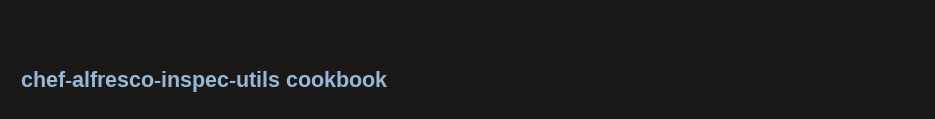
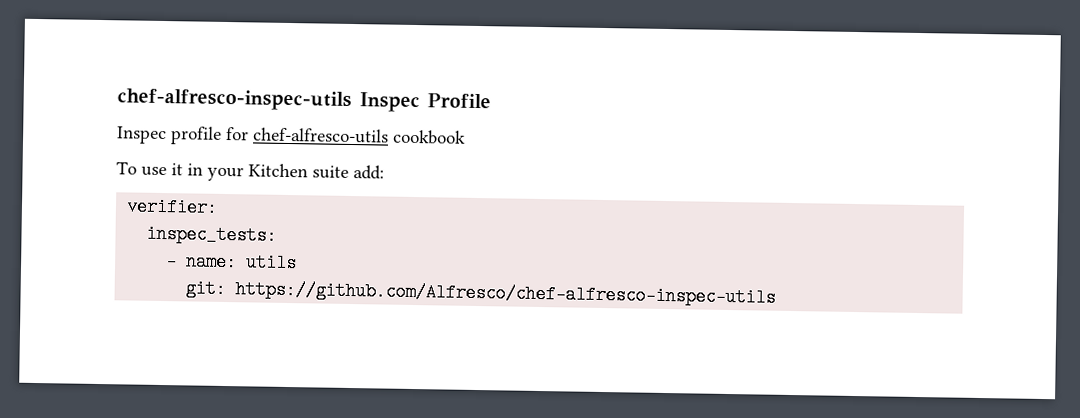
[286,71,387,87] cookbook -> [359,92,491,113] [116,126,466,145] [116,161,384,182] [126,197,219,217] [146,224,278,245] [165,252,298,273] [185,279,777,307] Inspec Profile // Inspec profile for chef-alfresco-utils cookbook // To use it in your Kitchen suite add: // verifier: // inspec_tests: // - name: utils // git: https://github.com/Alfresco/chef-alfresco-inspec-utils

